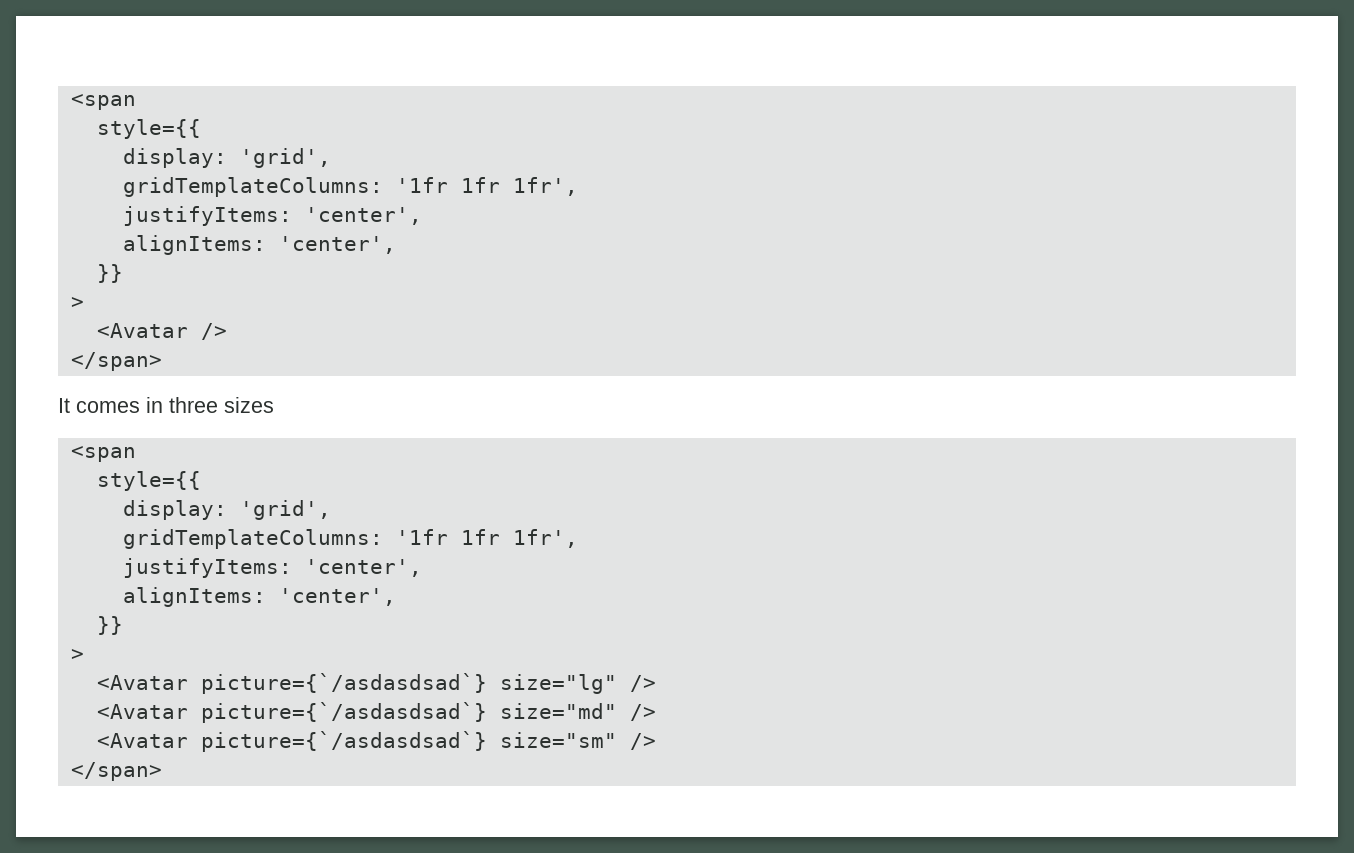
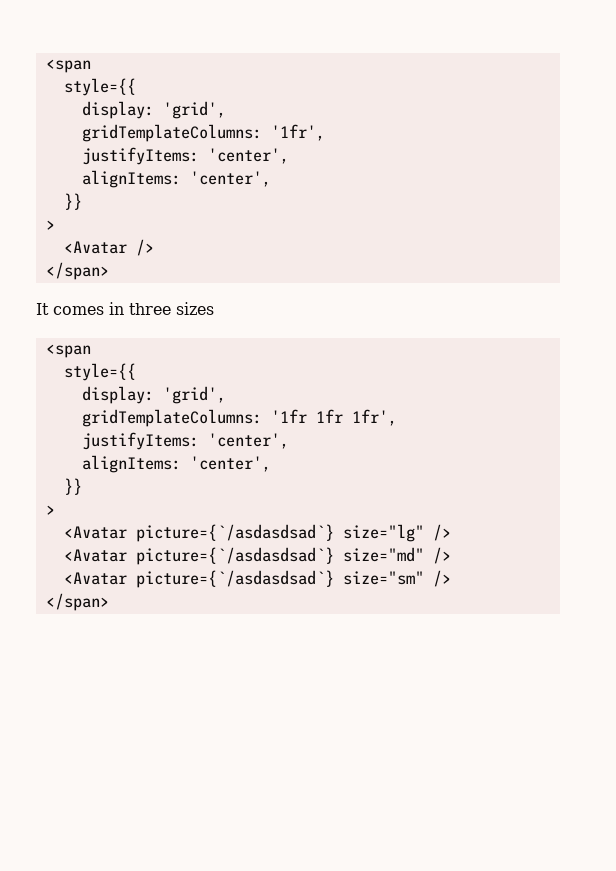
[70,94,136,110] [96,119,201,139] [122,148,331,168] [122,177,578,197] <span // style={{ // display: 'grid', // gridTemplateColumns: '1fr 1fr 1fr', -> [45,59,91,73] [63,78,136,96] [81,101,226,119] [81,124,325,142] <span // style={{ // display: 'grid', // gridTemplateColumns: '1fr',

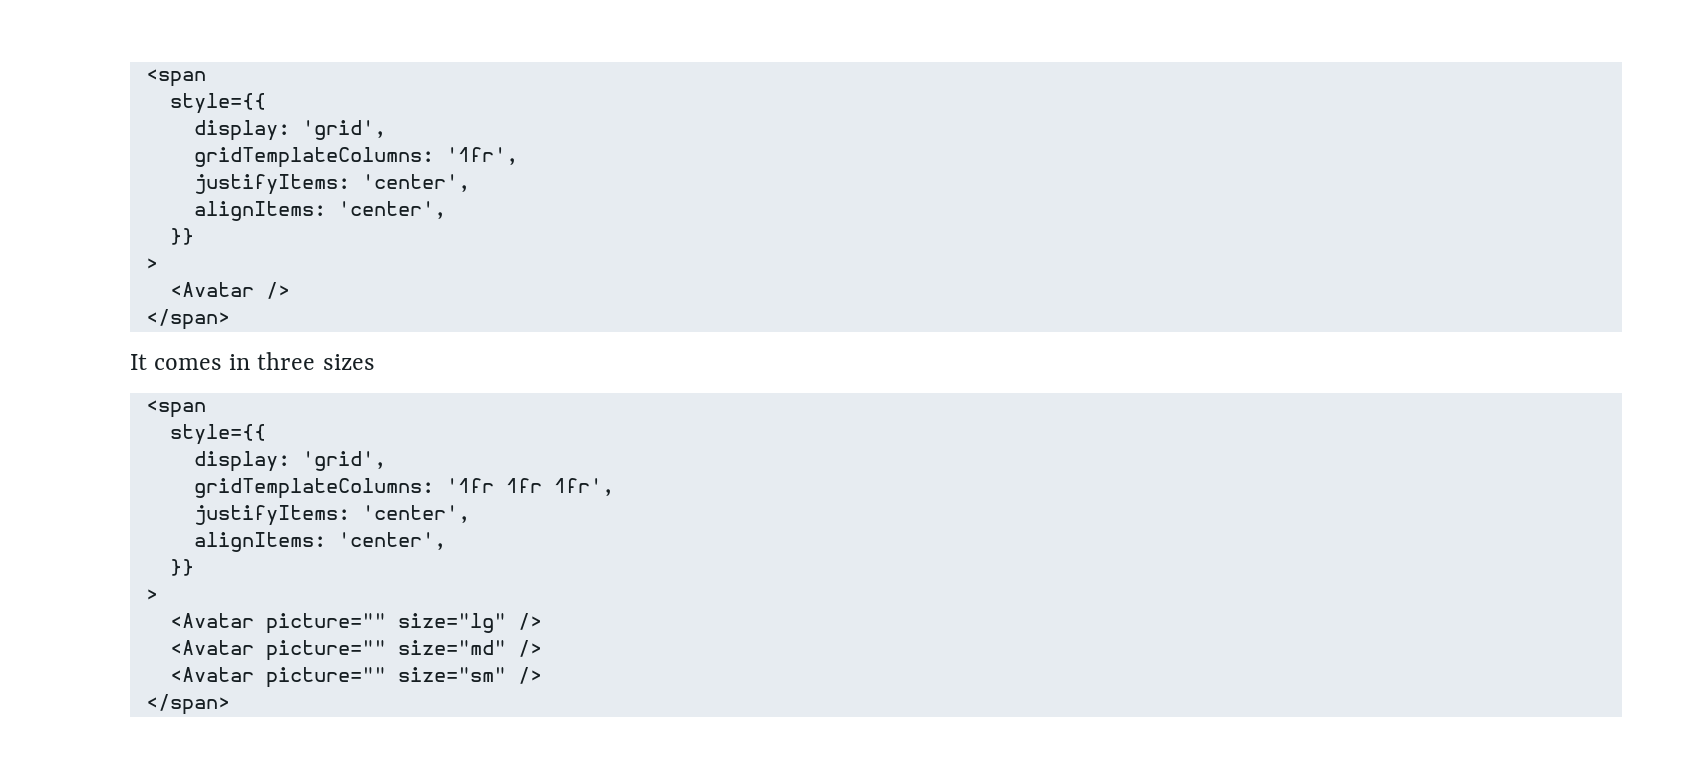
[135,524,334,542] picture={`/asdasdsad`} -> [265,613,386,634] picture=""
[135,547,334,565] picture={`/asdasdsad`} -> [265,640,386,661] picture=""
[135,570,334,588] picture={`/asdasdsad`} -> [265,667,386,688] picture=""

